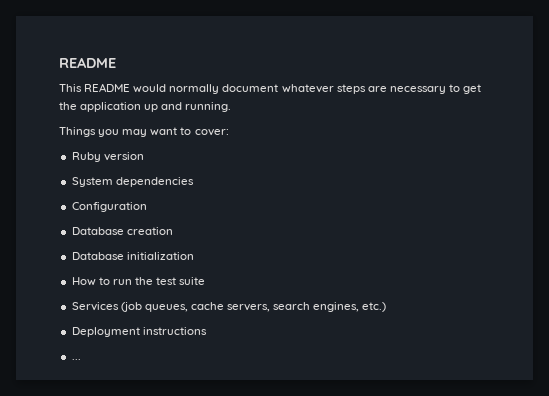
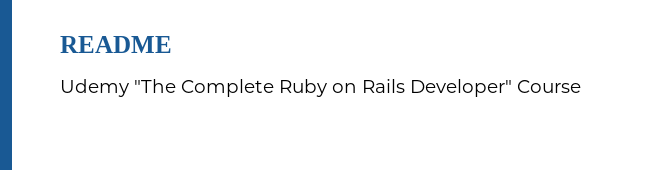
[59,83,482,94] [59,102,232,112] [59,127,229,137] [71,152,144,162] [71,177,194,187] [71,202,147,212] [71,227,173,235] [71,252,194,260] [71,277,206,286] [71,302,387,312] [71,327,207,337] [71,359,81,360] This README would normally document whatever steps are necessary to get the application up and running. // Things you may want to cover: // Ruby version // System dependencies // Configuration // Database creation // Database initialization // How to run the test suite // Services (job queues, cache servers, search engines, etc.) // Deployment instructions // ... -> [60,79,581,97] Udemy "The Complete Ruby on Rails Developer" Course

